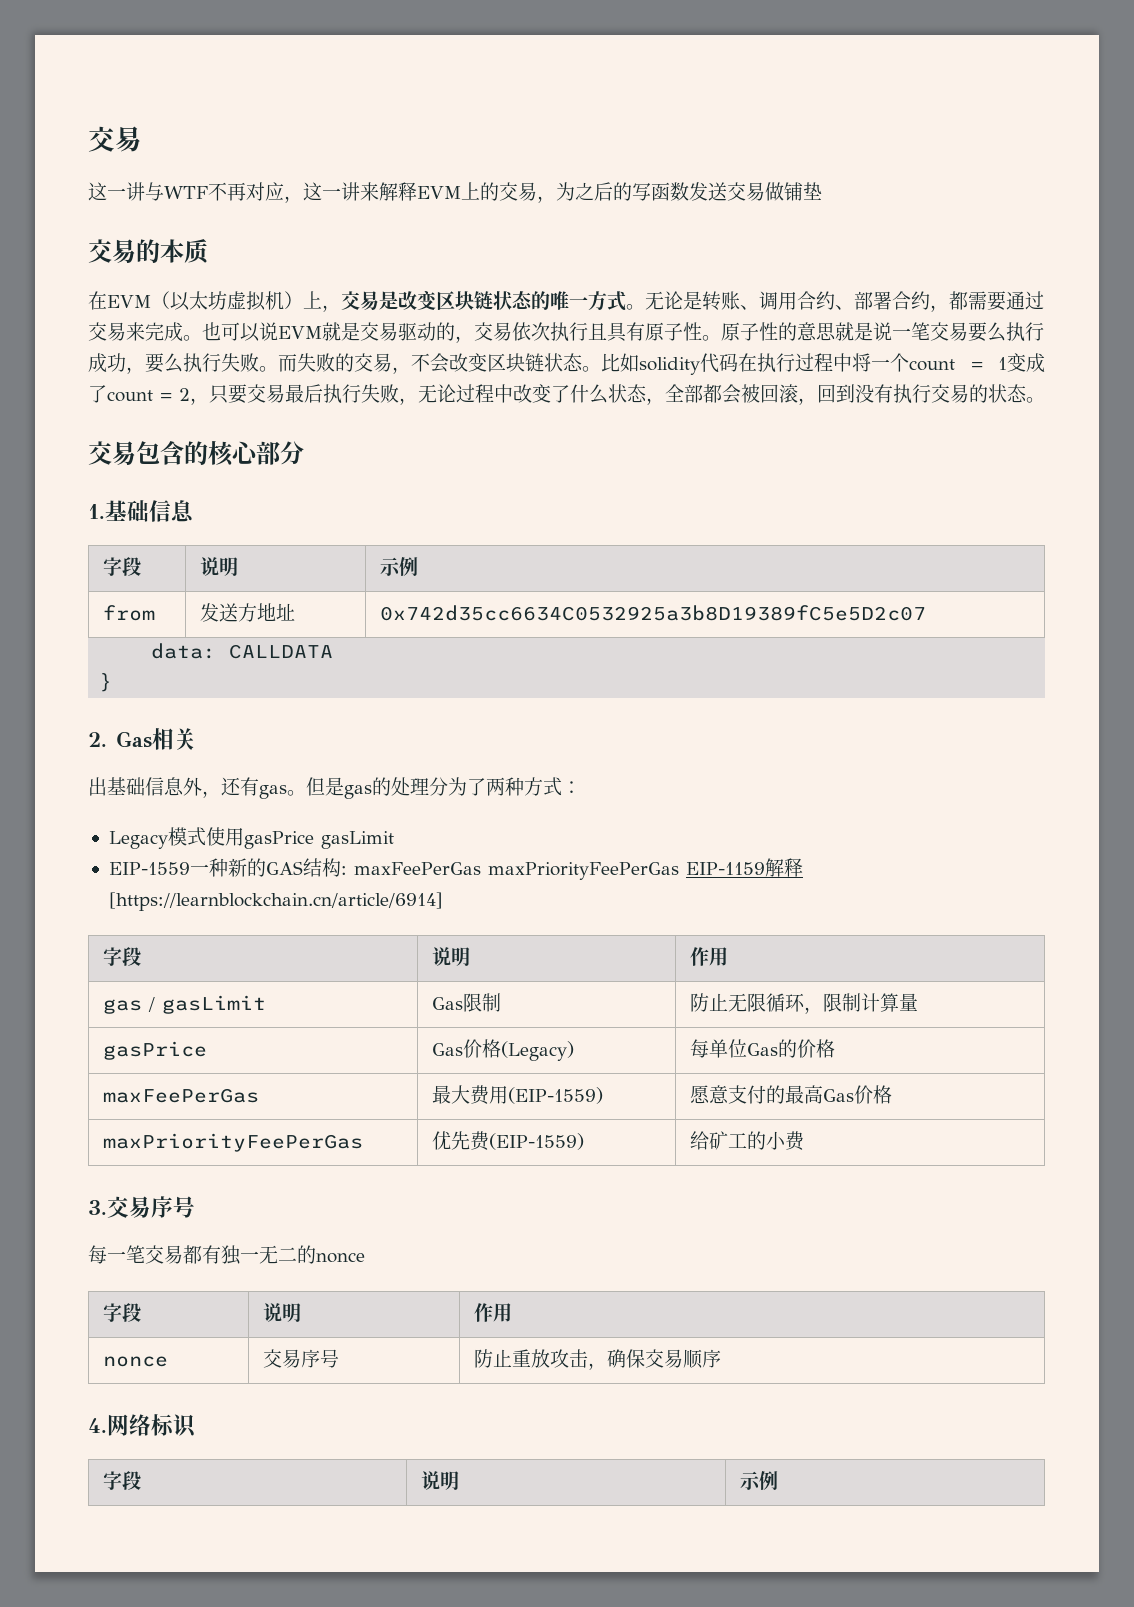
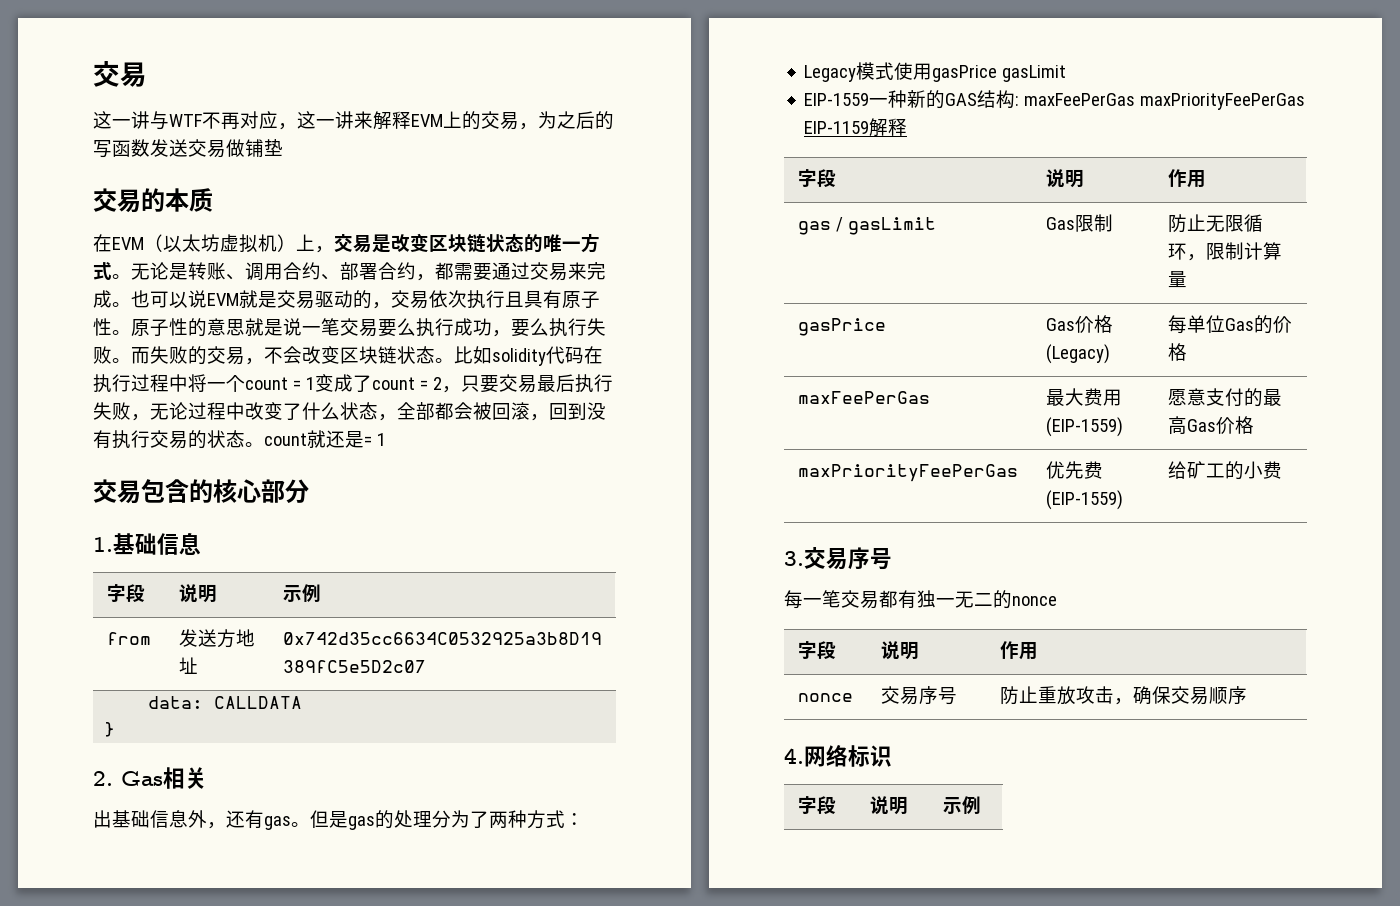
(1045, 400) none -> [264,430,386,448] count就还是= 1
[108,892,443,911] [https://learnblockchain.cn/article/6914] -> (908, 127) none

